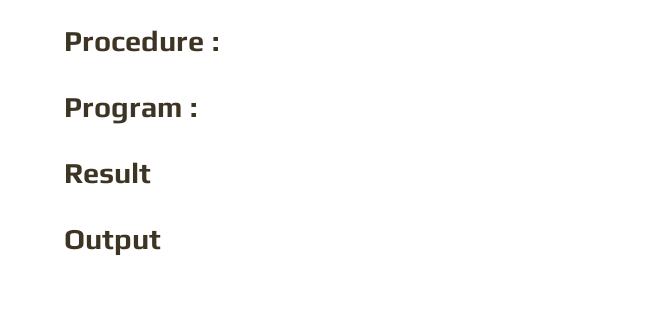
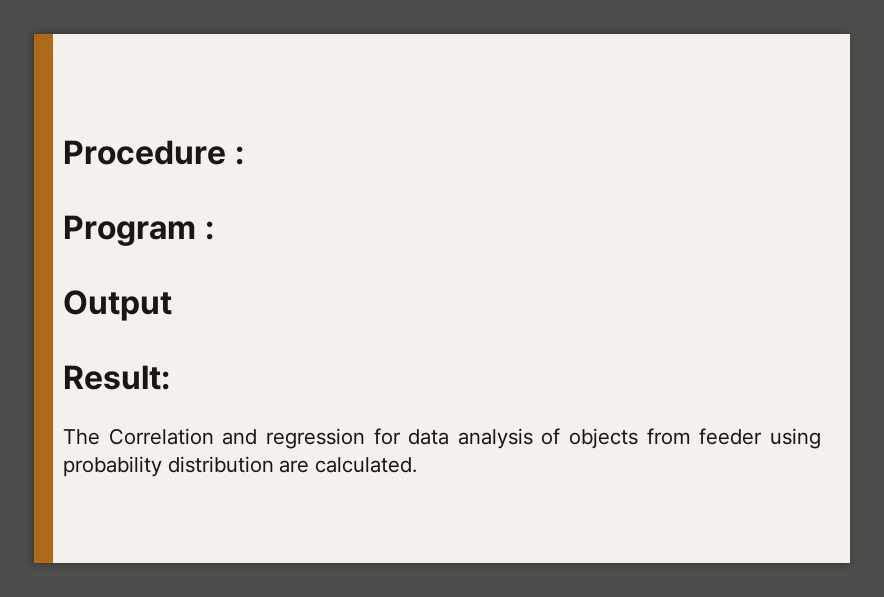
[64,162,151,184] [64,229,161,256] Result // Output -> [63,290,172,321] [63,365,170,390] [63,428,821,449] [63,456,418,477] Output // Result: // The Correlation and regression for data analysis of objects from feeder using probability distribution are calculated.

